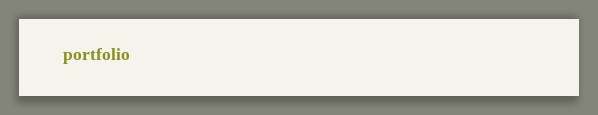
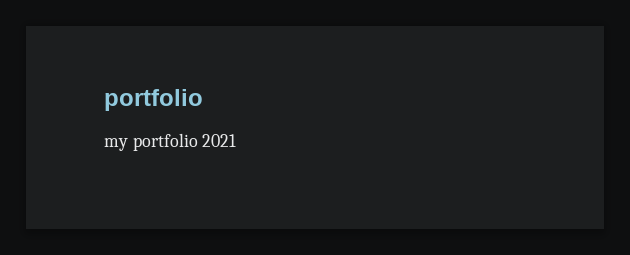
[63,48,130,64] portfolio -> [104,89,203,111] [104,133,237,151] portfolio // my portfolio 2021

